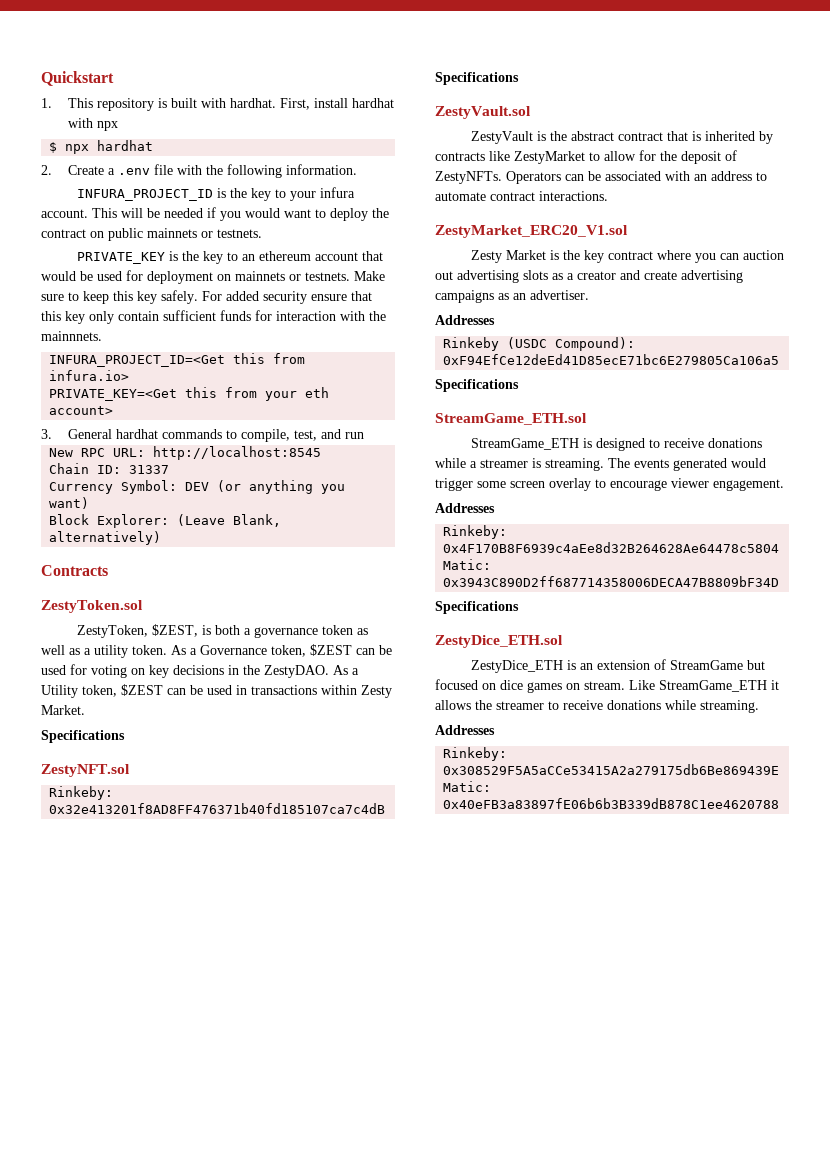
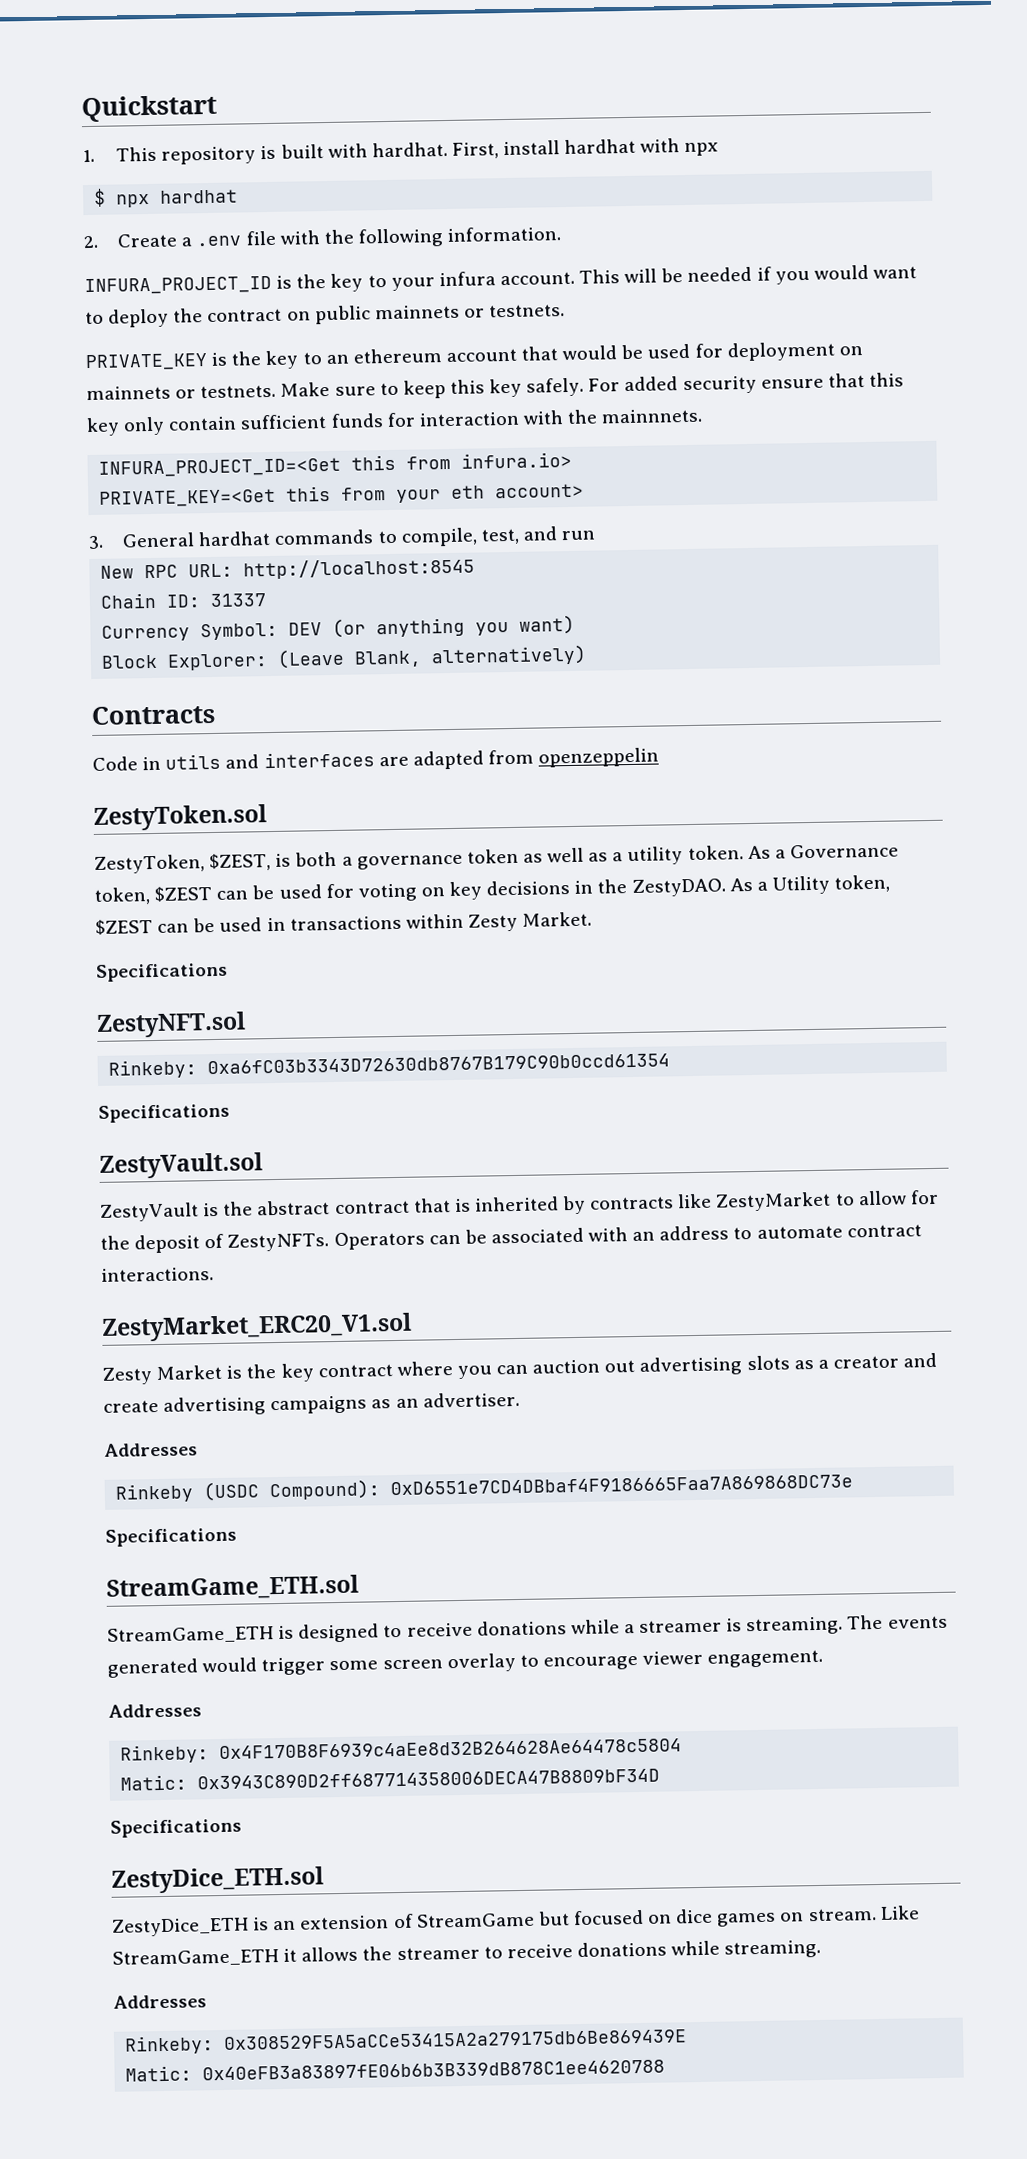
(108, 570) none -> [92,747,660,772] // Code in utils and interfaces are adapted from openzeppelin
[49,803,386,814] 0x32e413201f8AD8FF476371b40fd185107ca7c4dB -> [207,1053,671,1075] 0xa6fC03b3343D72630db8767B179C90b0ccd61354
[443,354,780,365] 0xF94EfCe12deEd41D85ecE71bc6E279805Ca106a5 -> [390,1474,854,1496] 0xD6551e7CD4DBbaf4F9186665Faa7A869868DC73e

